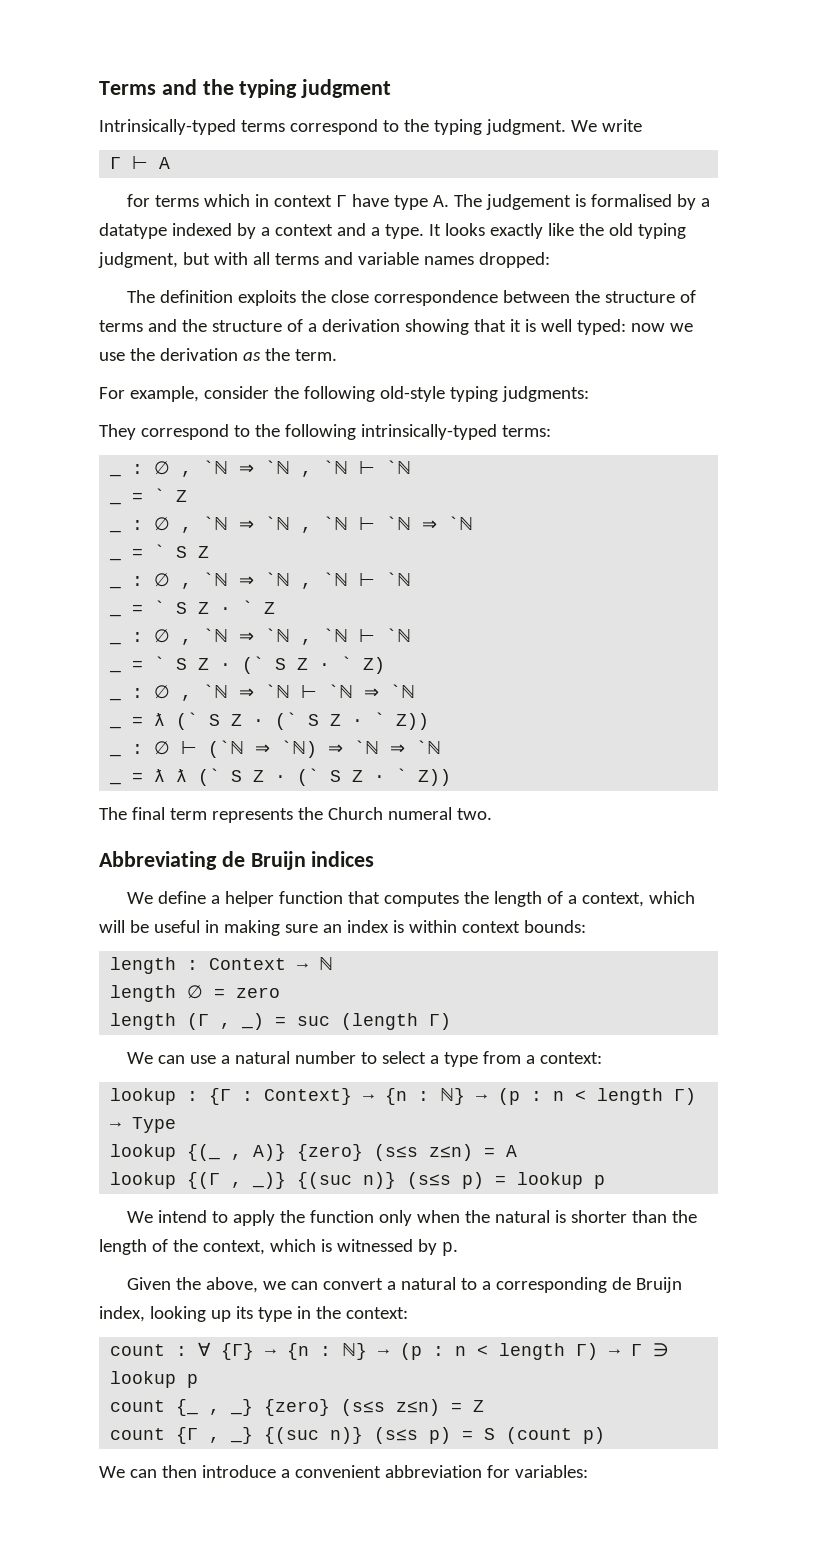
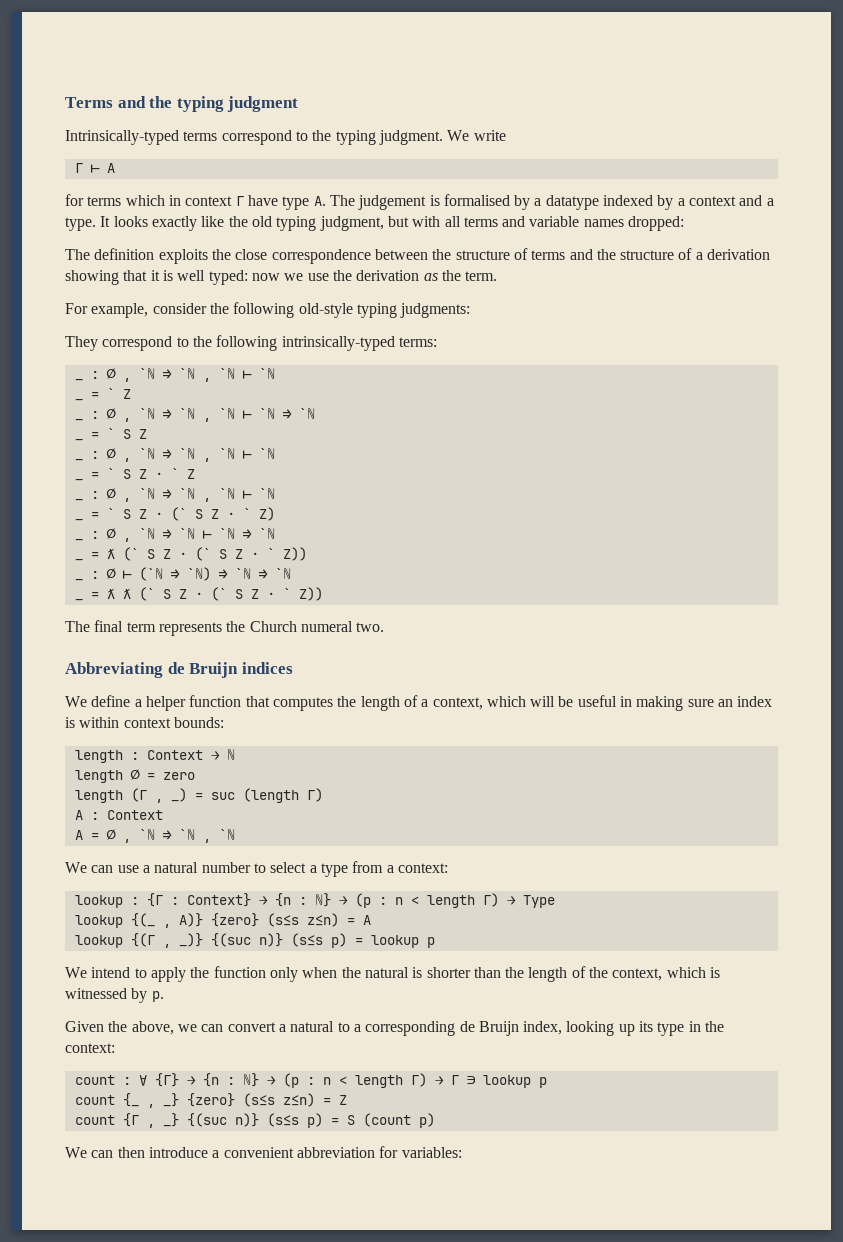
(452, 1021) none -> [74,810,163,820] [74,829,235,843] // A : Context // A = ∅ , `ℕ ⇒ `ℕ , `ℕ

